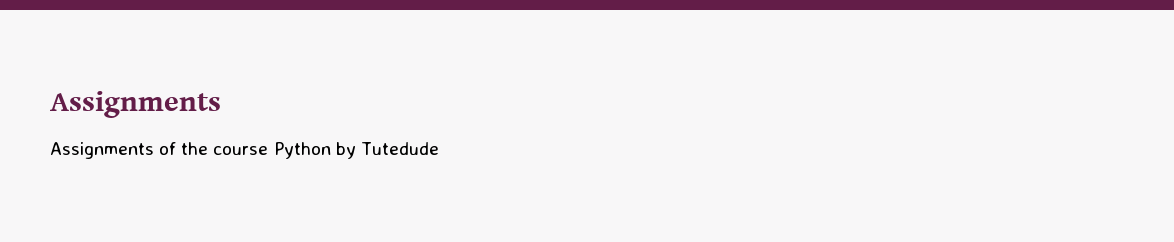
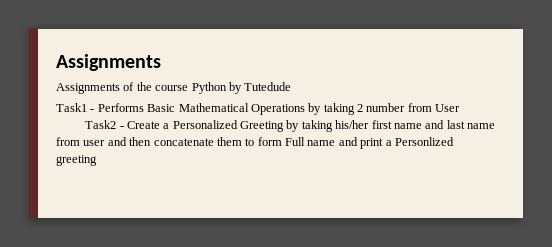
(439, 148) none -> [56,103,461,115] [85,120,496,132] [56,137,454,149] [56,155,97,166] // Task1 - Performs Basic Mathematical Operations by taking 2 number from User // Task2 - Create a Personalized Greeting by taking his/her first name and last name from user and then concatenate them to form Full name and print a Personlized greeting

